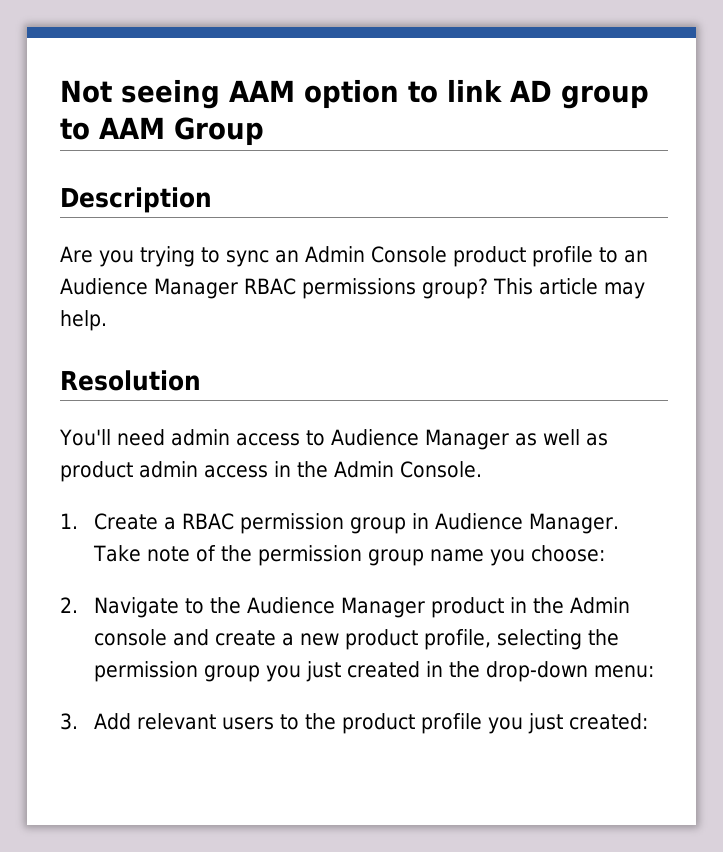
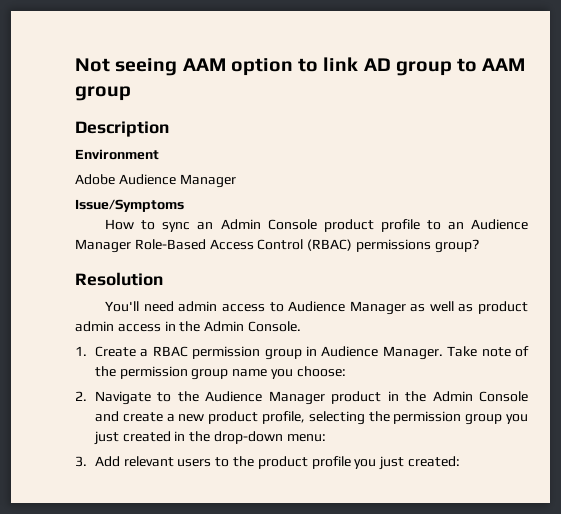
[174,117,264,146] Group -> [75,86,131,101] group
[60,246,195,267] Are you trying -> [75,149,159,160] [75,174,236,188] [75,199,184,212] [105,219,135,230] Environment // Adobe Audience Manager // Issue/Symptoms // How
[244,278,645,299] [60,310,107,331] RBAC permissions group? This article may help. -> [134,239,479,253] Role-Based Access Control (RBAC) permissions group?
[93,629,167,646] console -> [478,391,528,402] Console

